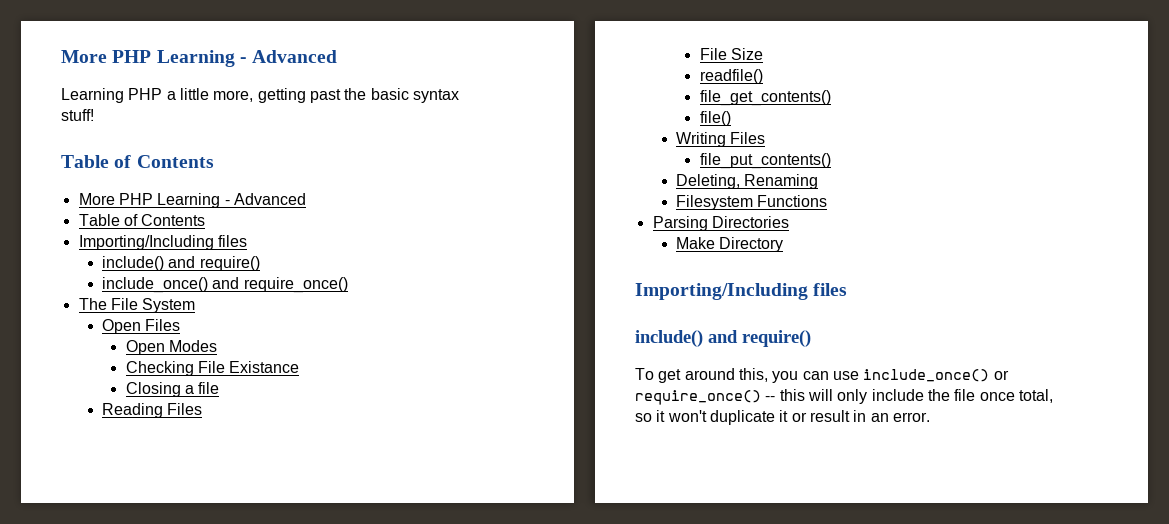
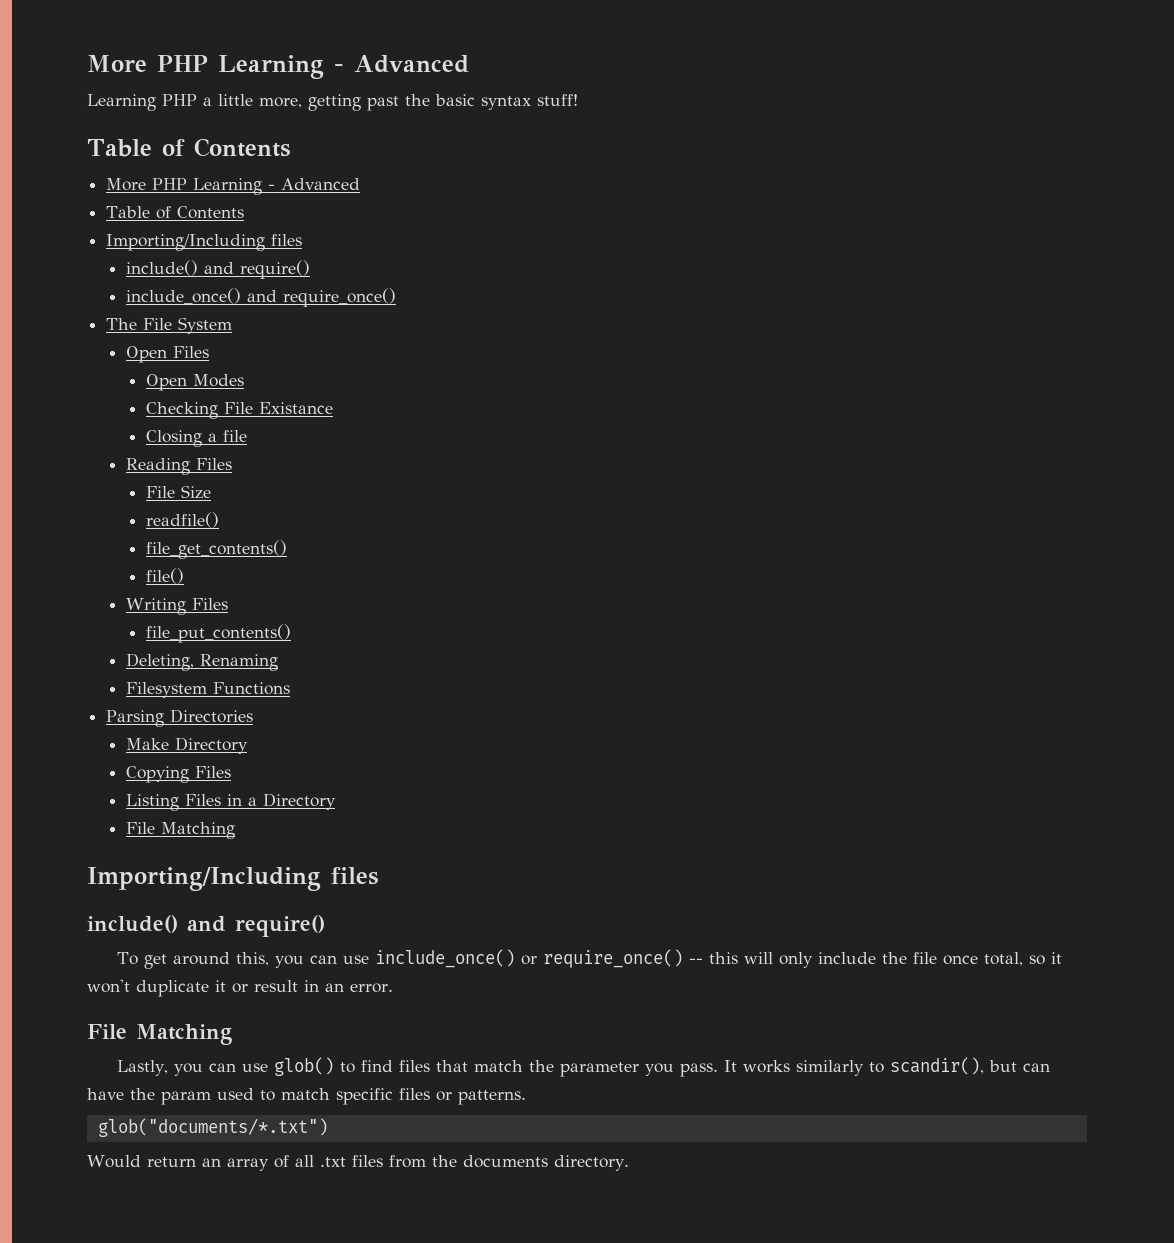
(784, 244) none -> [126,766,232,783] [126,793,337,811] [126,822,236,839] // Copying Files // Listing Files in a Directory // File Matching
(930, 417) none -> [87,1024,232,1045] [116,1057,1050,1077] [87,1088,526,1105] [97,1118,328,1137] [87,1155,629,1171] // File Matching // Lastly, you can use glob() to find files that match the parameter you pass. It works similarly to scandir(), but can have the param used to match specific files or patterns. // glob("documents/*.txt") // Would return an array of all .txt files from the documents directory.

